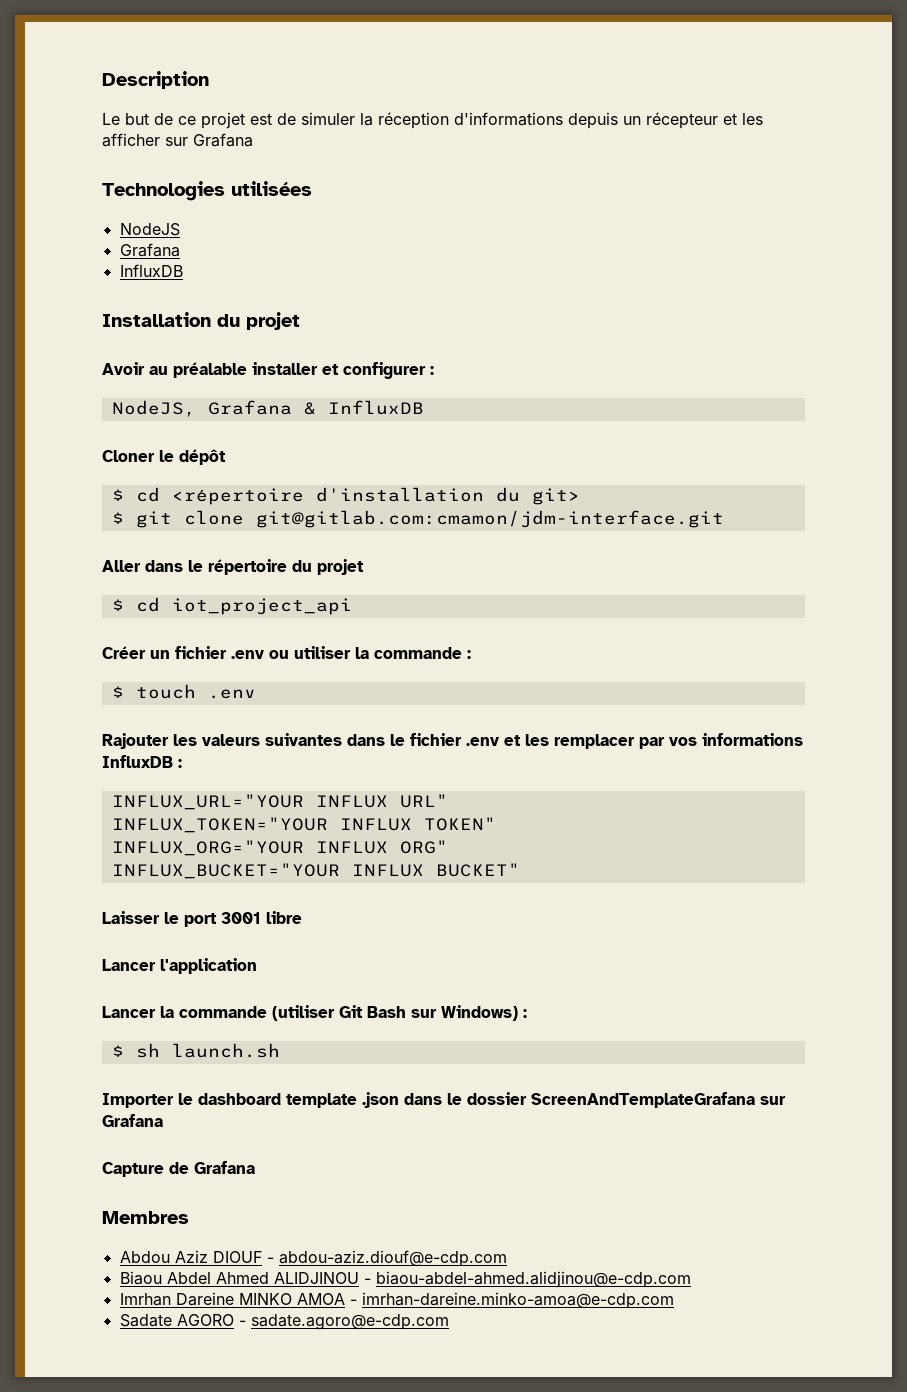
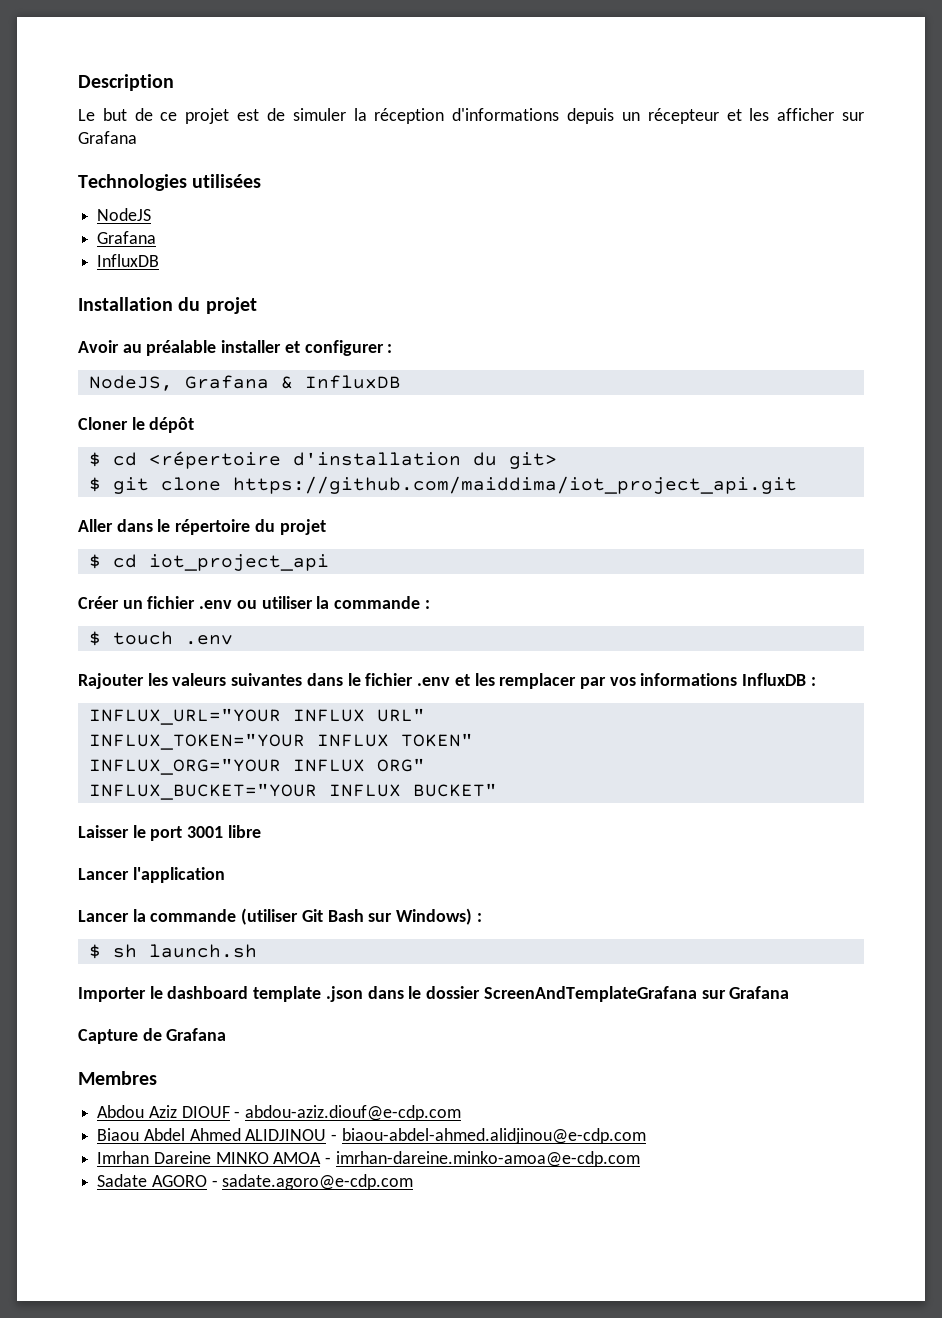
[255,510,724,528] git@gitlab.com:cmamon/jdm-interface.git -> [232,476,797,494] https://github.com/maiddima/iot_project_api.git

